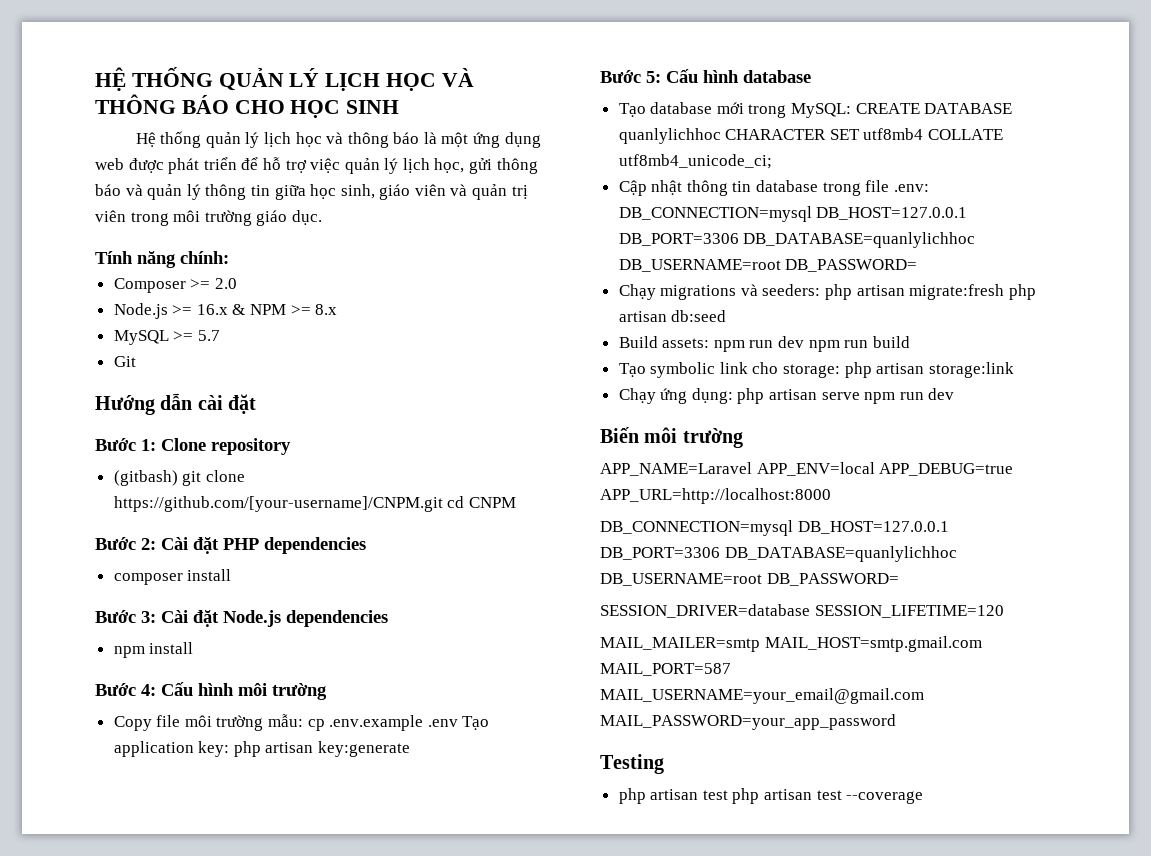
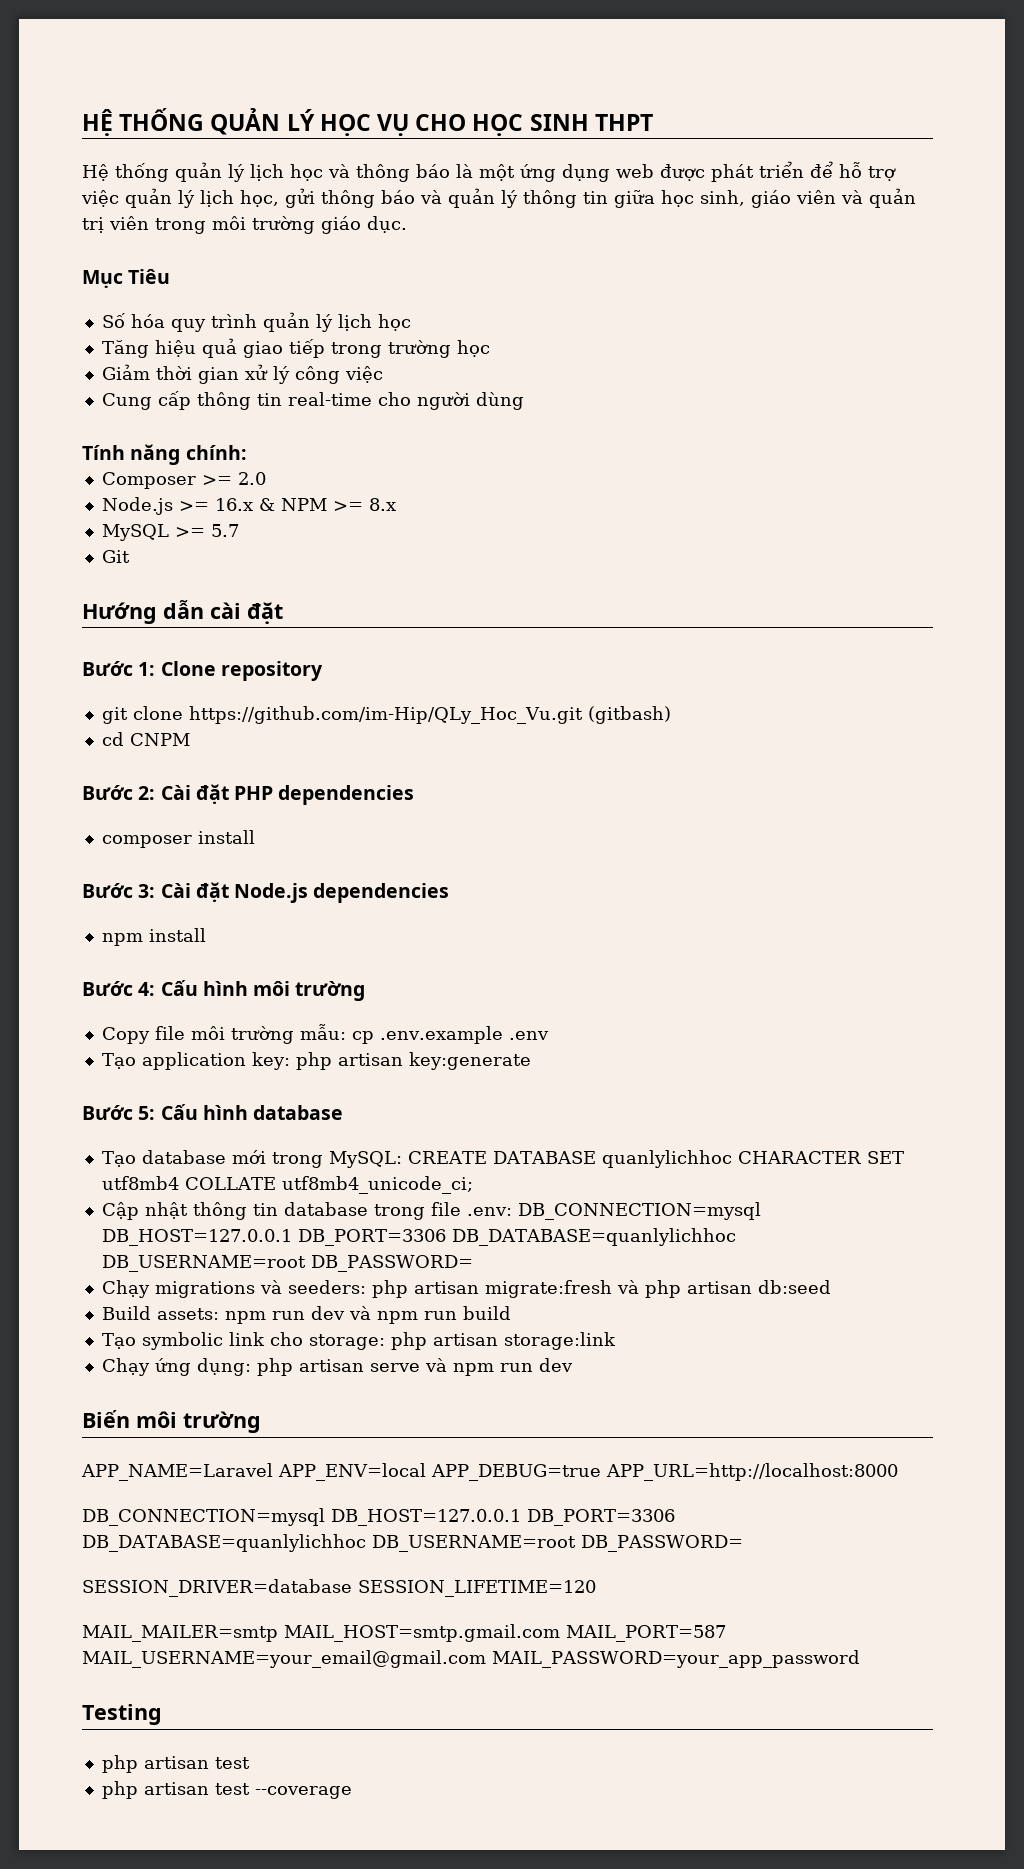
[325,68,474,91] [95,94,229,114] LỊCH HỌC VÀ THÔNG BÁO -> [319,114,410,136] HỌC VỤ
(400, 107) none -> [594,114,653,131] THPT
(322, 217) none -> [82,269,171,288] [101,312,411,332] [101,338,490,358] [101,364,383,384] [101,391,524,410] // Mục Tiêu // Số hóa quy trình quản lý lịch học // Tăng hiệu quả giao tiếp trong trường học // Giảm thời gian xử lý công việc // Cung cấp thông tin real-time cho người dùng
[113,470,178,486] (gitbash) -> (323, 671) none
[113,496,443,512] https://github.com/[your-username]/CNPM.git -> [188,706,671,724] https://github.com/im-Hip/QLy_Hoc_Vu.git (gitbash) //
(458, 723) none -> (549, 1035) //
(1005, 292) none -> [616,1280,639,1294] và
(805, 342) none -> [348,1306,371,1320] và
(860, 396) none -> [424,1358,447,1372] và
(728, 795) none -> (250, 1763) //

